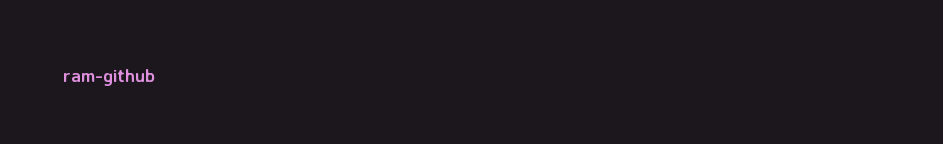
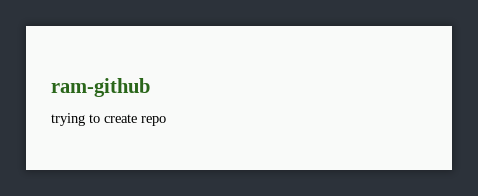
(155, 77) none -> [51,113,166,126] // trying to create repo

